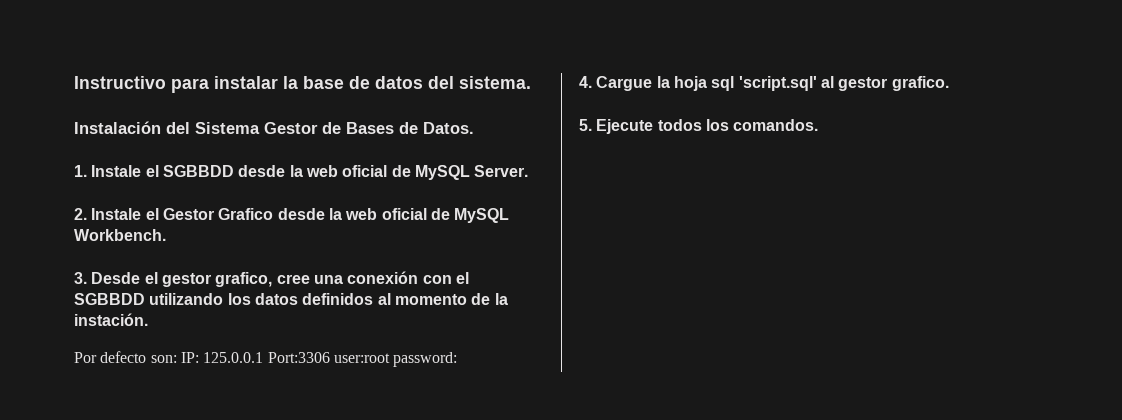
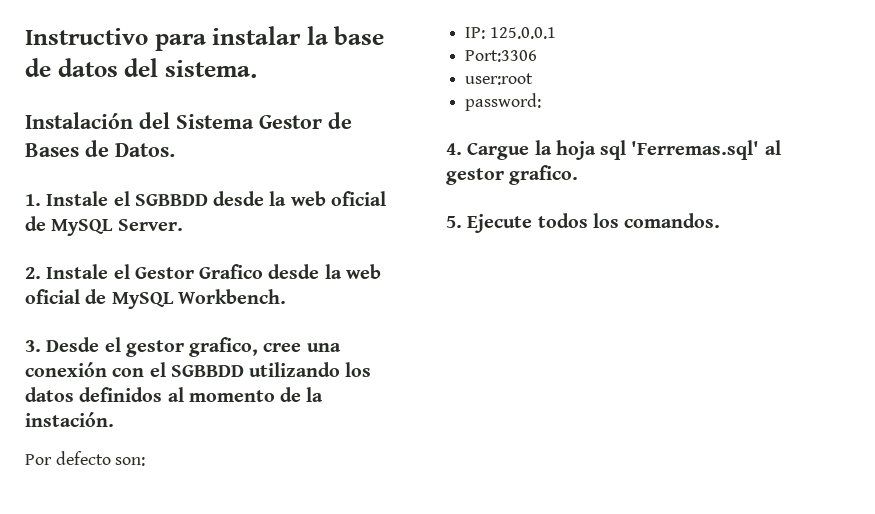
(177, 359) none -> (146, 461) //
(264, 357) none -> (556, 33) //
(330, 357) none -> (538, 56) //
(390, 358) none -> (534, 79) //
[738,76,817,91] 'script.sql' -> [631,140,760,160] 'Ferremas.sql'

